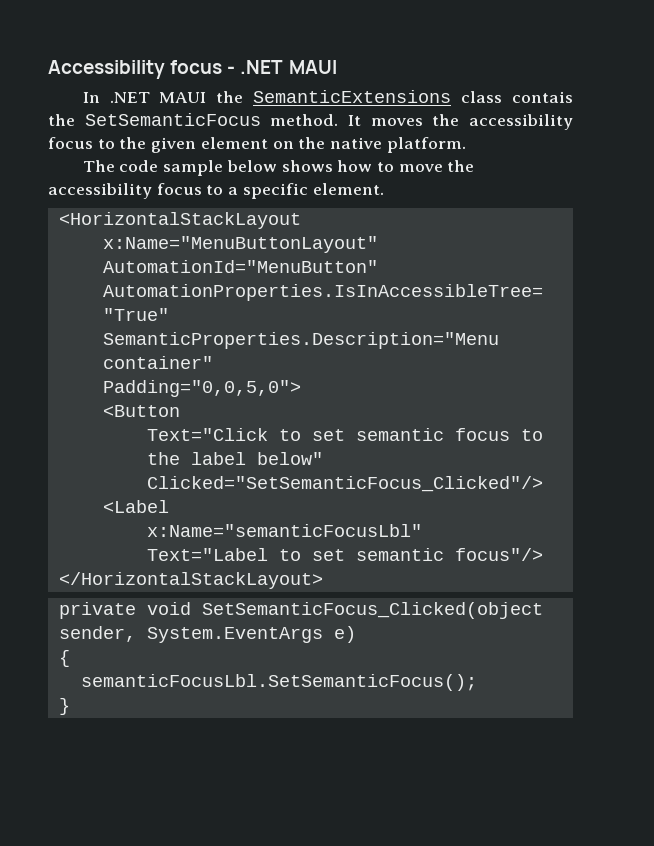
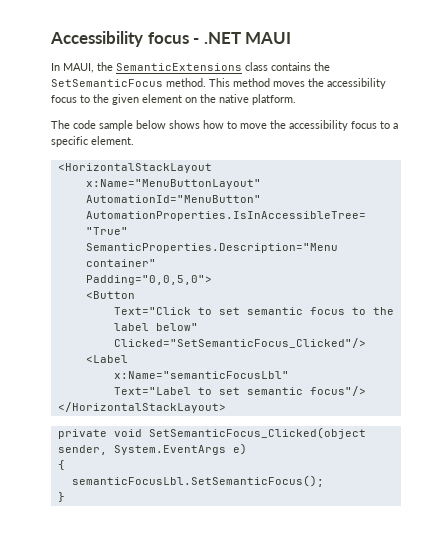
[109,92,207,103] .NET MAUI -> [63,63,94,73] MAUI,
[512,91,573,103] contais -> [271,62,311,71] contains
[348,115,362,126] It -> [209,78,270,87] This method

